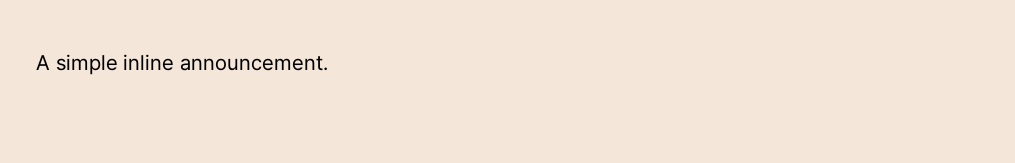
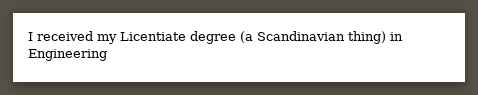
[36,54,329,75] A simple inline announcement. -> [28,31,403,44] [28,49,107,61] I received my Licentiate degree (a Scandinavian thing) in Engineering

